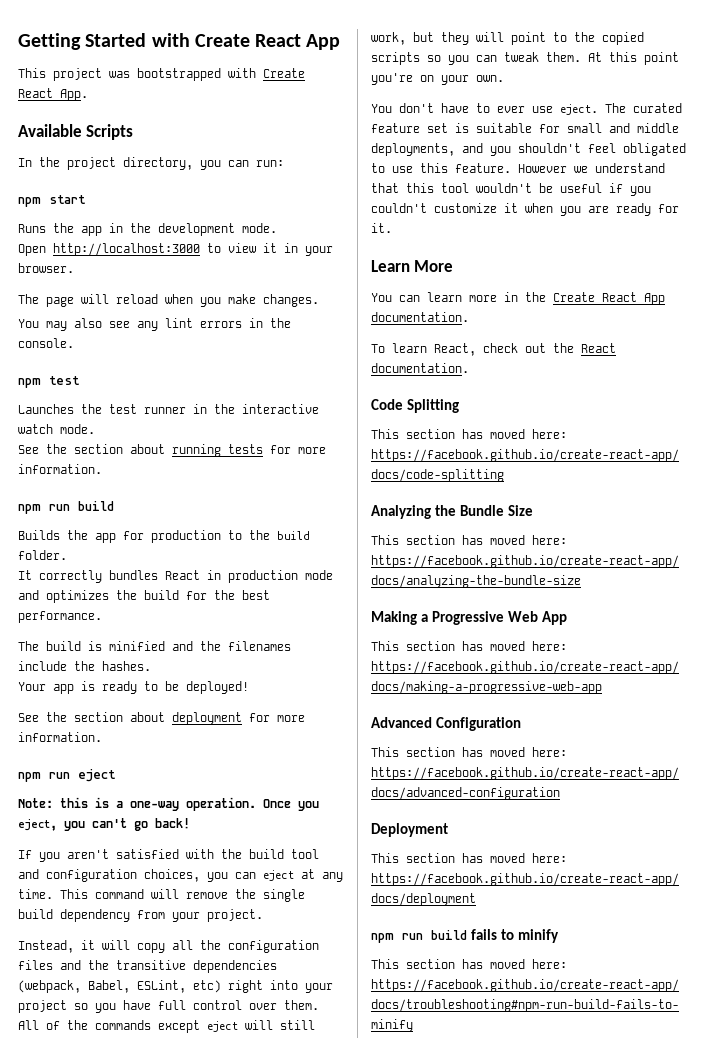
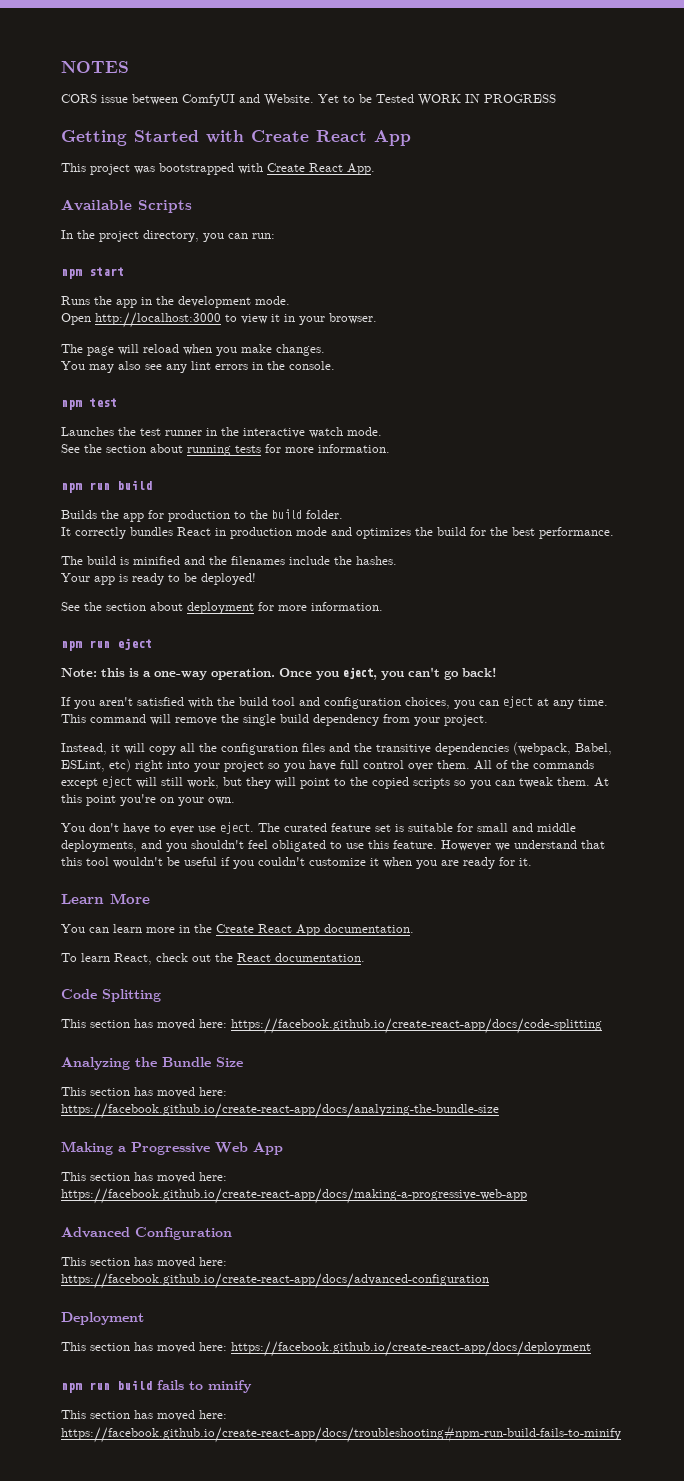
(18, 41) none -> [61,61,129,73] [61,94,556,106] NOTES // CORS issue between ComfyUI and Website. Yet to be Tested WORK IN PROGRESS //

